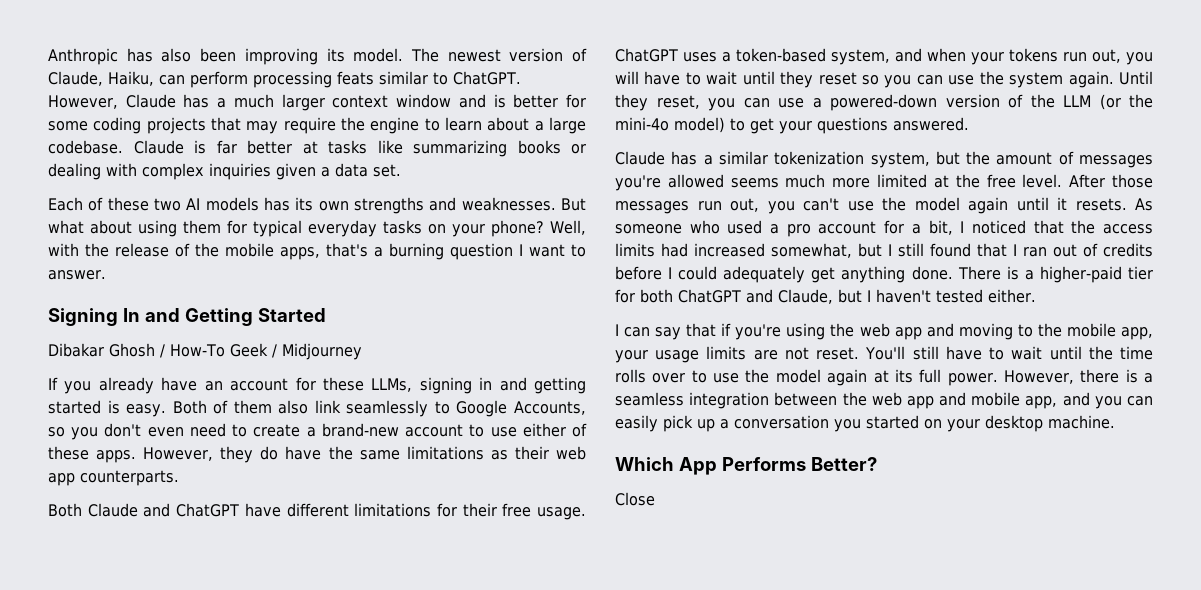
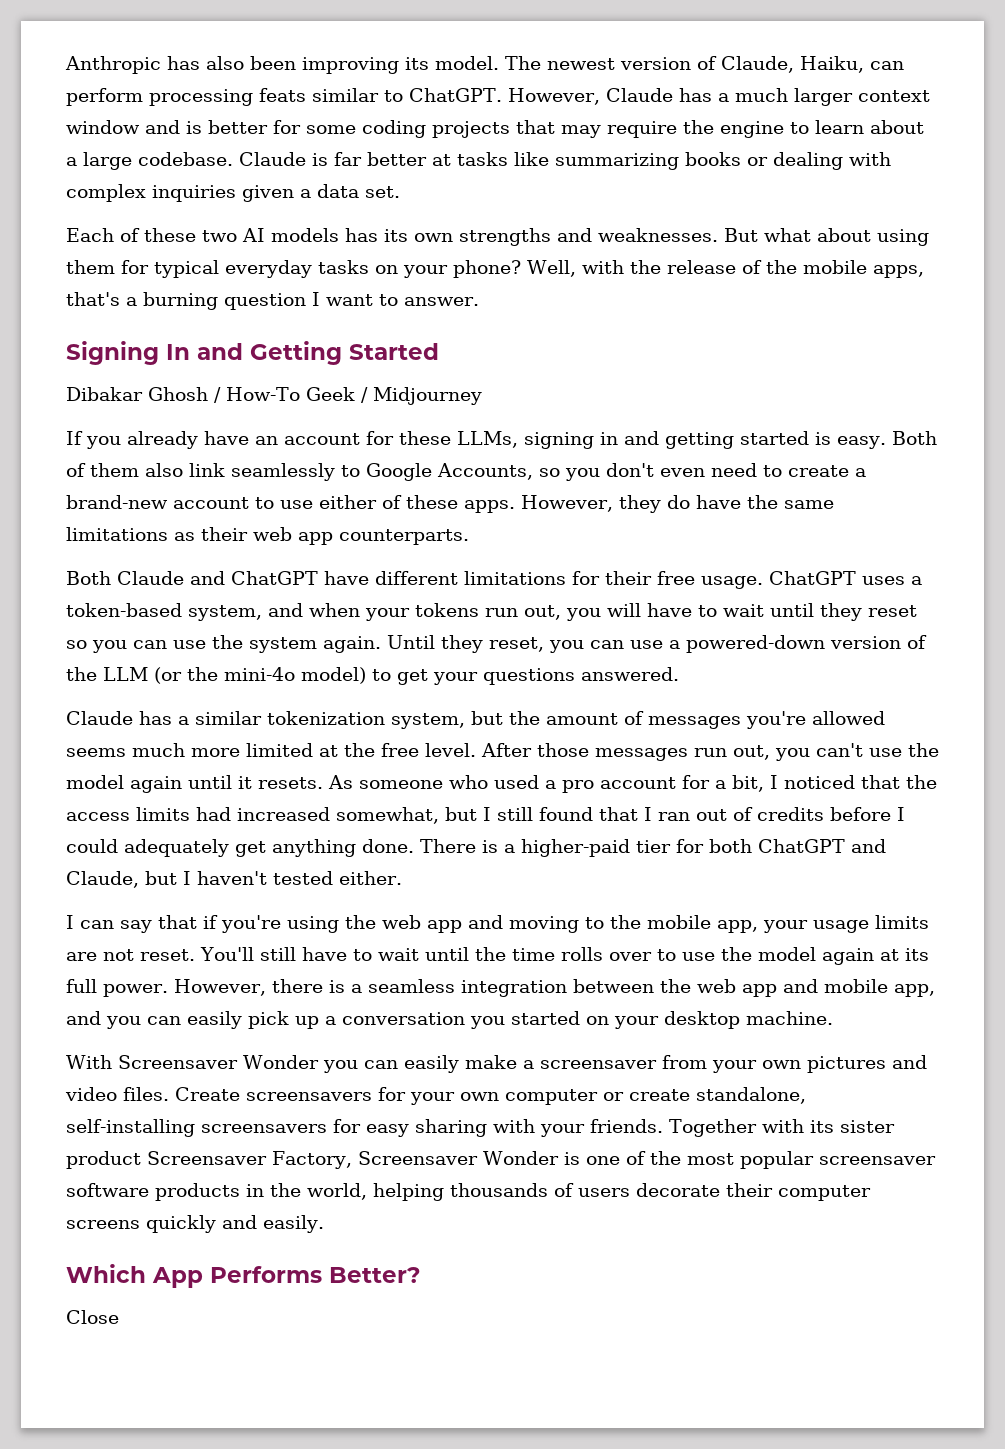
(1115, 422) none -> [66,1055,927,1073] [65,1087,806,1105] [66,1119,895,1137] [66,1151,936,1169] [66,1183,871,1201] [66,1215,324,1233] // With Screensaver Wonder you can easily make a screensaver from your own pictures and video files. Create screensavers for your own computer or create standalone, self-installing screensavers for easy sharing with your friends. Together with its sister product Screensaver Factory, Screensaver Wonder is one of the most popular screensaver software products in the world, helping thousands of users decorate their computer screens quickly and easily.

